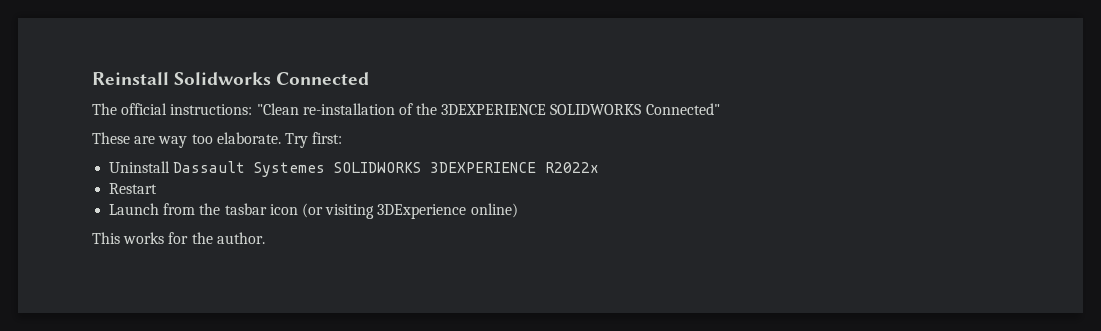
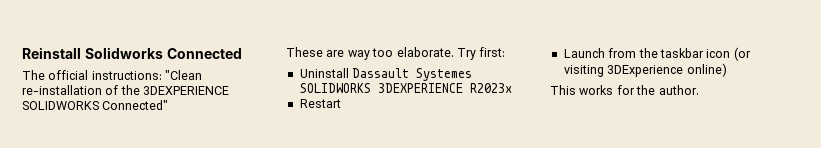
[545,162,600,173] R2022x -> [469,83,512,93] R2023x
[224,203,267,215] tasbar -> [659,48,704,58] taskbar

